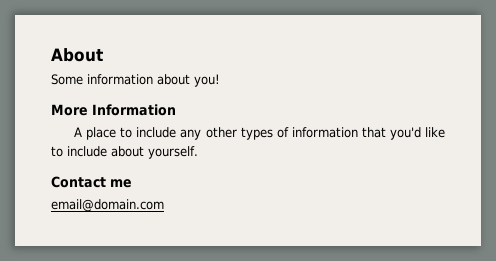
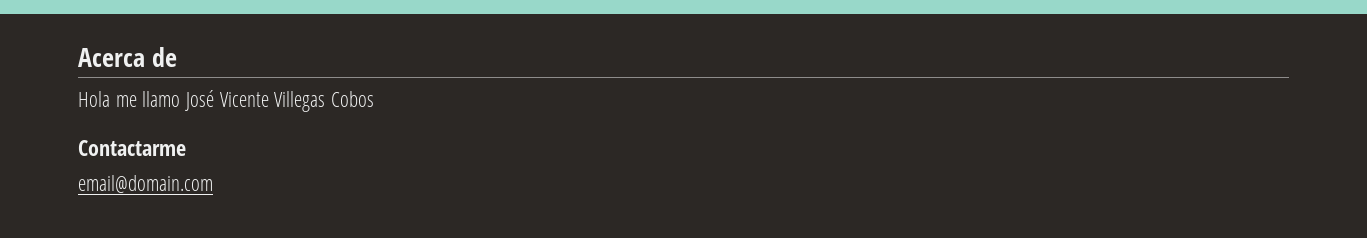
[51,48,103,62] [51,74,220,87] [51,104,176,116] [74,127,446,140] [51,146,198,159] [51,176,132,188] About // Some information about you! // More Information // A place to include any other types of information that you'd like to include about yourself. // Contact me -> [78,47,177,67] [78,90,375,112] [78,140,186,156] Acerca de // Hola me llamo José Vicente Villegas Cobos // Contactarme

